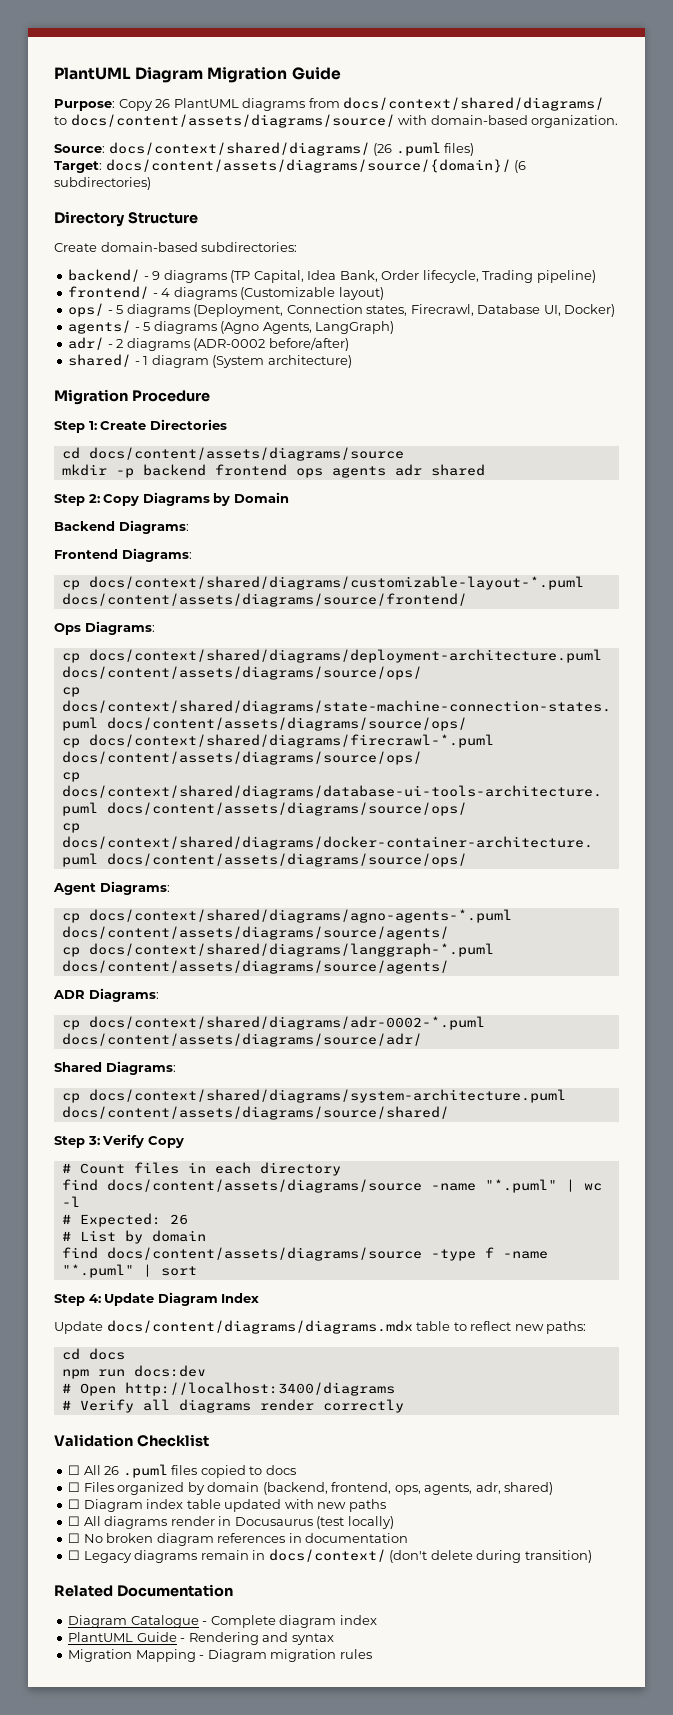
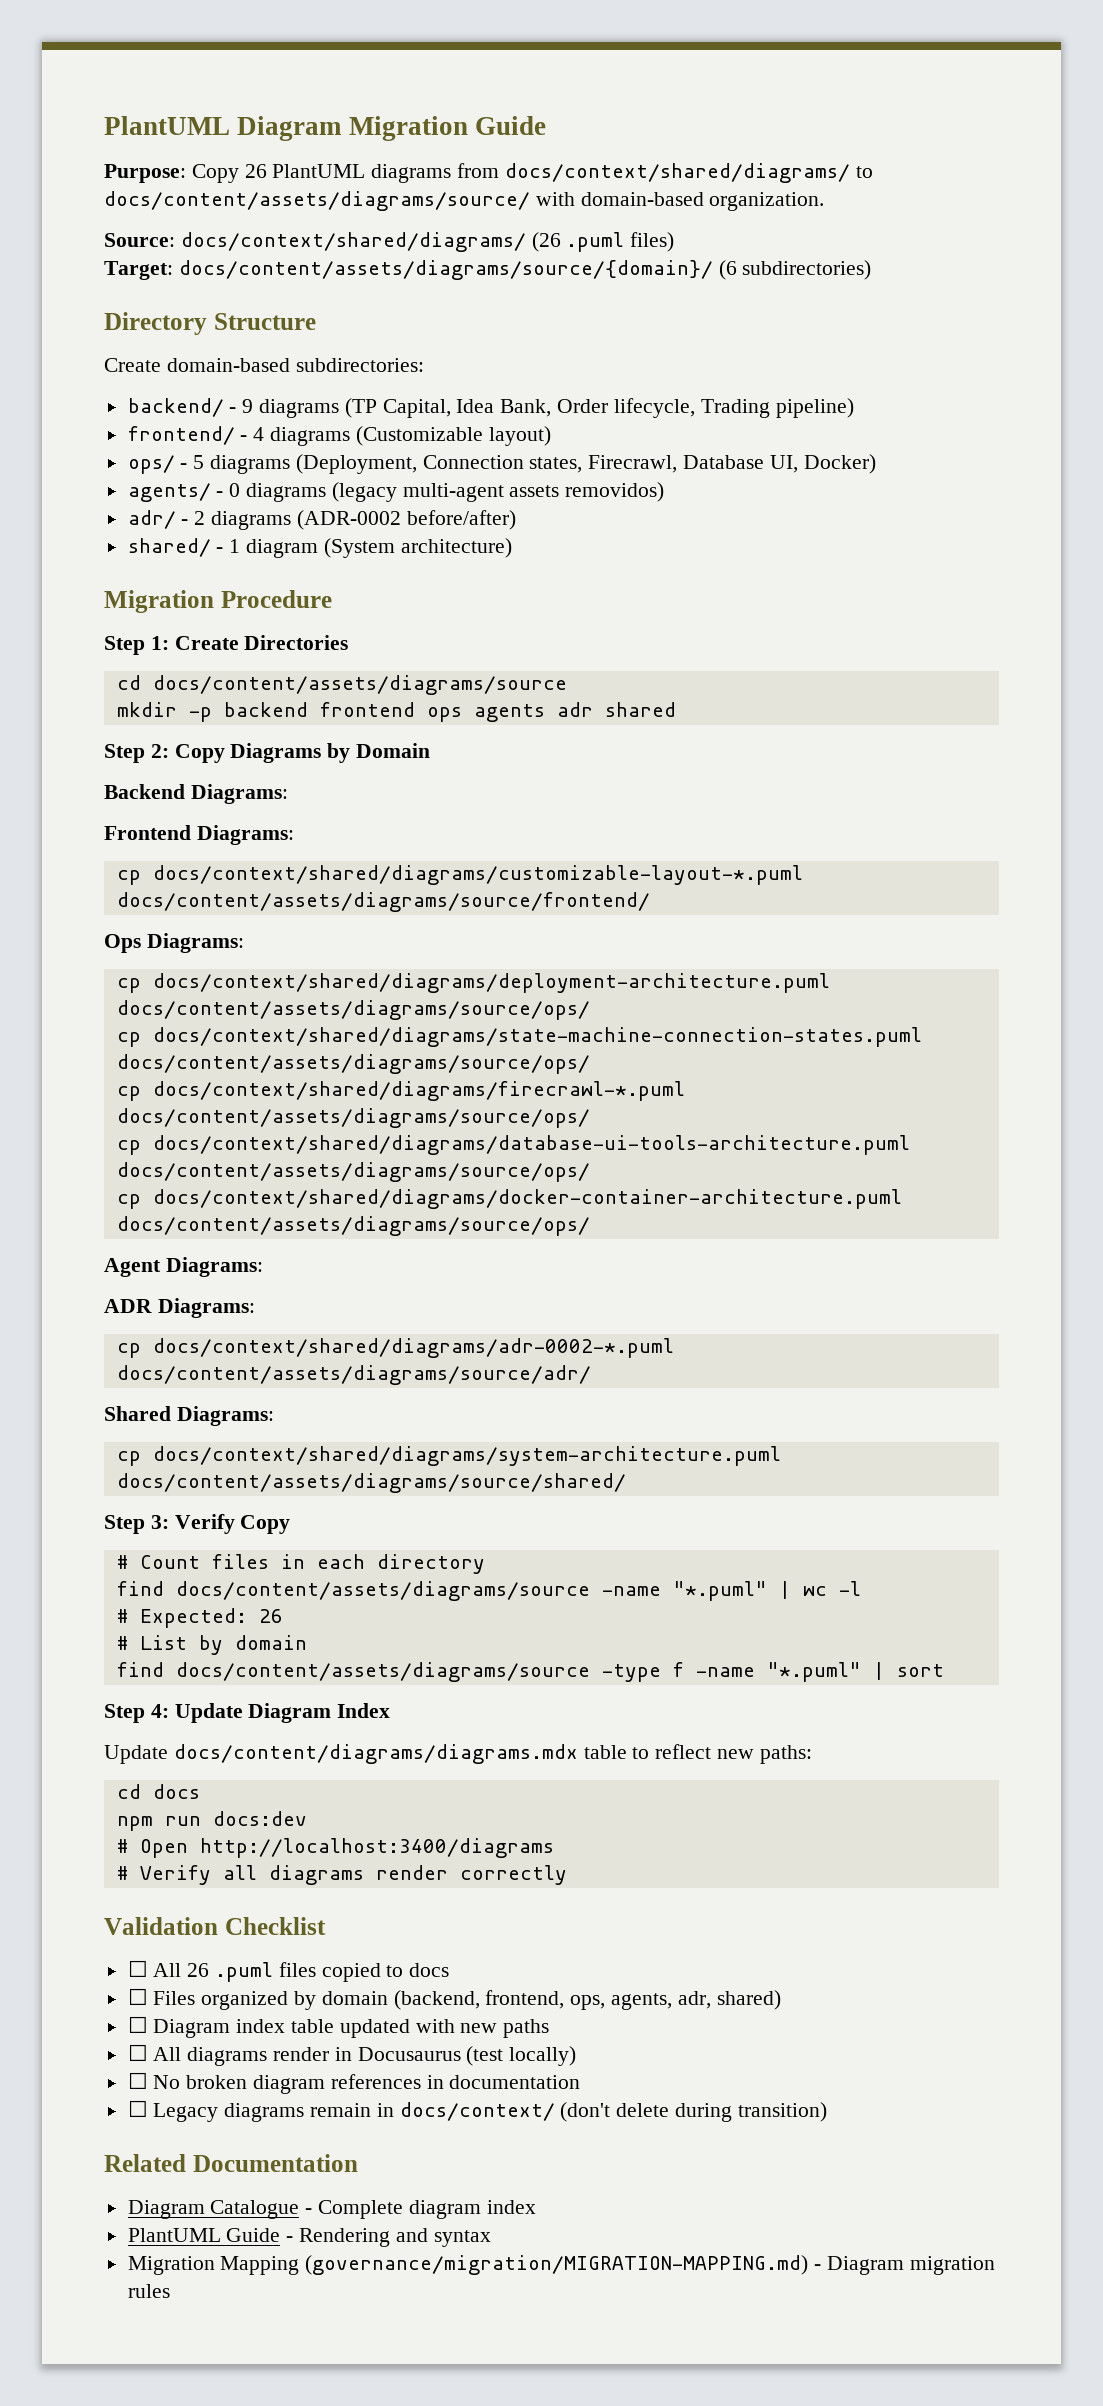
[143,321,395,334] 5 diagrams (Agno Agents, LangGraph) -> [229,482,665,502] 0 diagrams (legacy multi-agent assets removidos)
[61,909,512,923] [61,926,449,940] [61,943,494,957] [61,960,449,974] // cp docs/context/shared/diagrams/agno-agents-*.puml docs/content/assets/diagrams/source/agents/ // cp docs/context/shared/diagrams/langgraph-*.puml docs/content/assets/diagrams/source/agents/ -> (263, 1267) none
(196, 1655) none -> [305,2255,809,2275] (governance/migration/MIGRATION-MAPPING.md)

